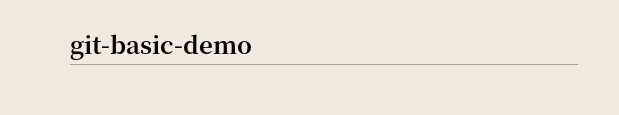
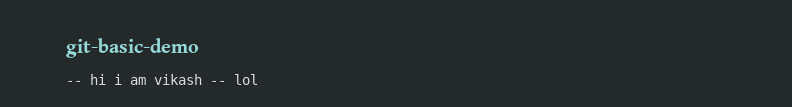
(252, 47) none -> [65,73,258,85] // -- hi i am vikash -- lol

